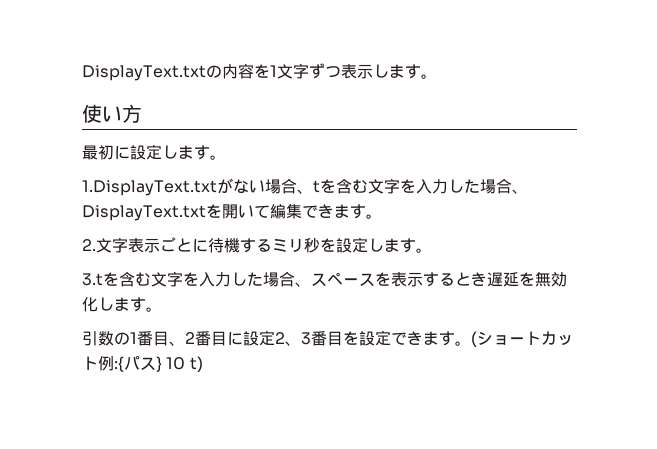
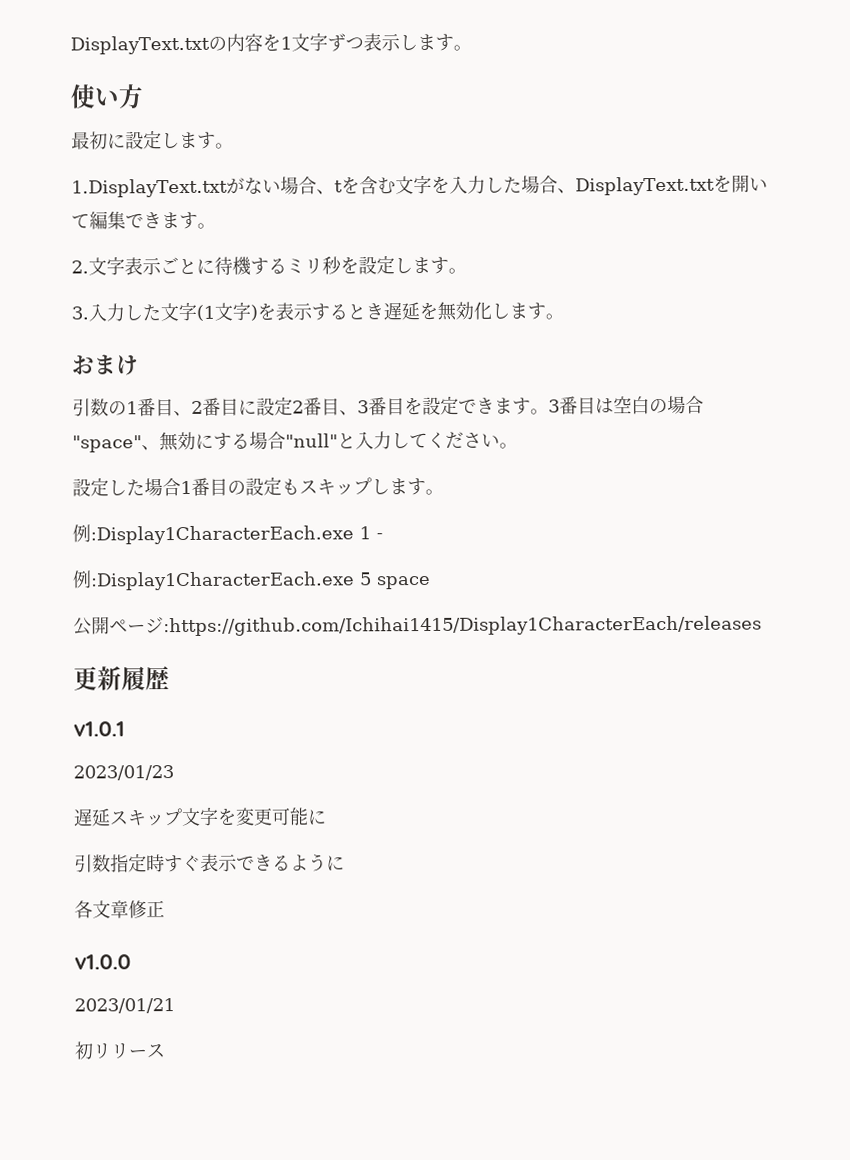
[82,271,375,287] 3.tを含む文字を入力した場合、スペース -> [71,301,258,322] 3.入力した文字(1文字)
(162, 309) none -> [72,354,139,376] // おまけ
(285, 338) none -> [303,397,340,416] 番目
[471,331,573,347] [82,356,203,372] (ショートカット例:{パス} 10 t) -> [548,395,704,415] [72,431,518,453] [72,476,444,497] [72,524,383,545] [72,570,431,591] [73,615,762,637] [73,666,170,691] [73,721,125,737] [73,765,174,781] [73,806,327,827] [74,853,345,873] [74,900,165,919] [74,954,131,970] [74,998,175,1014] [74,1041,165,1060] 3番目は空白の場合"space"、無効にする場合"null"と入力してください。 // 設定した場合1番目の設定もスキップします。 // 例:Display1CharacterEach.exe 1 - // 例:Display1CharacterEach.exe 5 space // 公開ページ:https://github.com/Ichihai1415/Display1CharacterEach/releases // 更新履歴 // v1.0.1 // 2023/01/23 // 遅延スキップ文字を変更可能に // 引数指定時すぐ表示できるように // 各文章修正 // v1.0.0 // 2023/01/21 // 初リリース

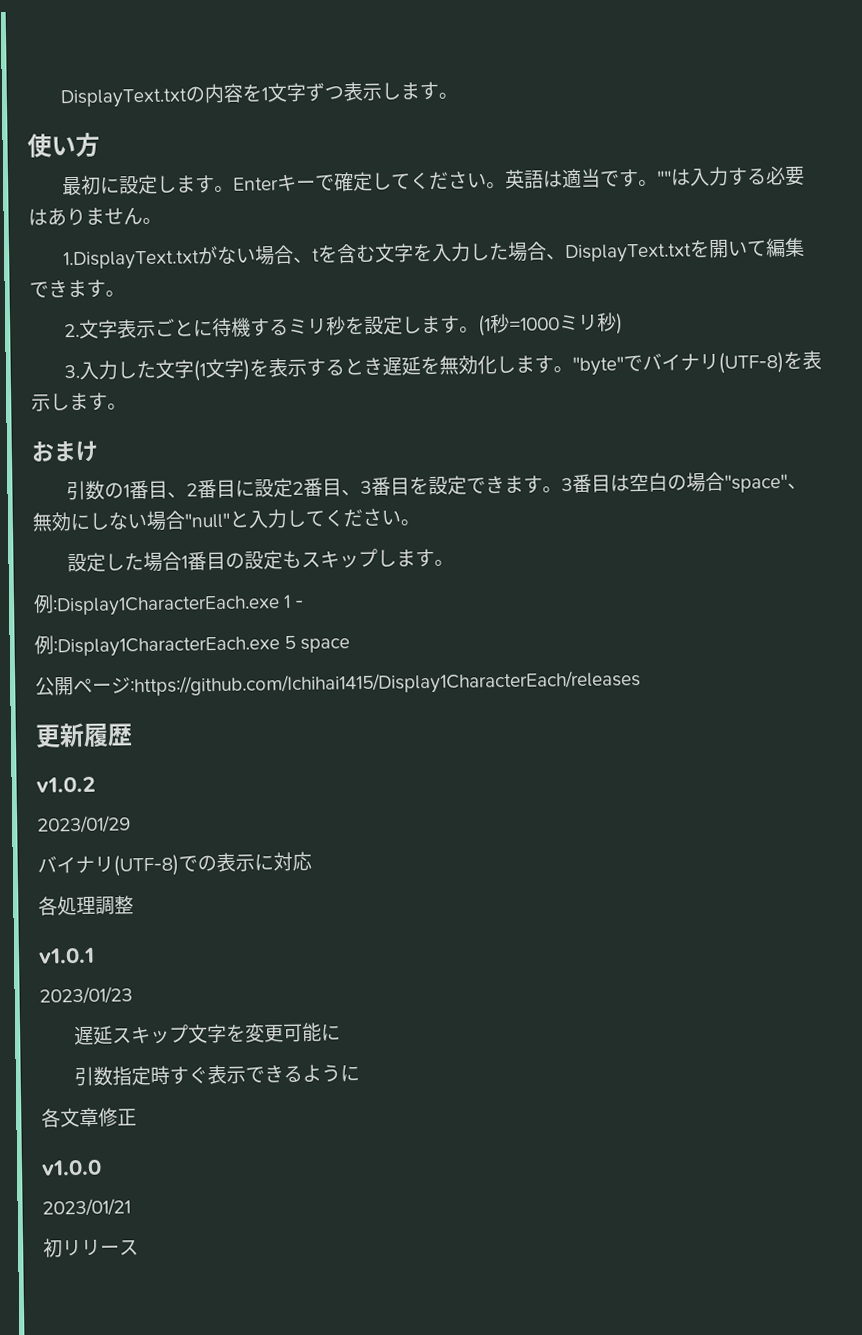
(234, 145) none -> [233,165,806,192] [28,207,162,227] Enterキーで確定してください。英語は適当です。""は入力する必要はありません。
(467, 270) none -> [478,312,624,337] (1秒=1000ミリ秒)
(564, 316) none -> [572,350,823,376] [31,392,127,412] "byte"でバイナリ(UTF-8)を表示します。
[213,432,250,450] する -> [89,512,147,530] しない
(170, 678) none -> [36,776,96,793] [37,815,131,834] [37,851,312,877] [38,895,134,916] // v1.0.2 // 2023/01/29 // バイナリ(UTF-8)での表示に対応 // 各処理調整

